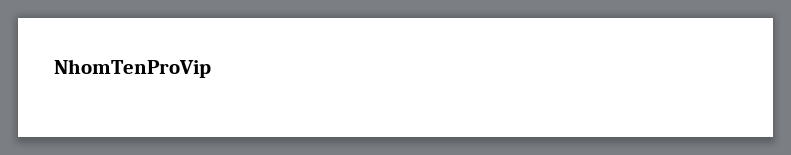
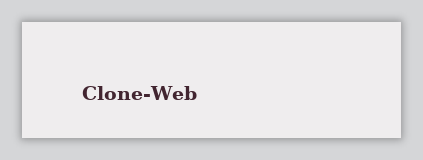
[54,59,211,78] NhomTenProVip -> [82,86,197,100] Clone-Web

